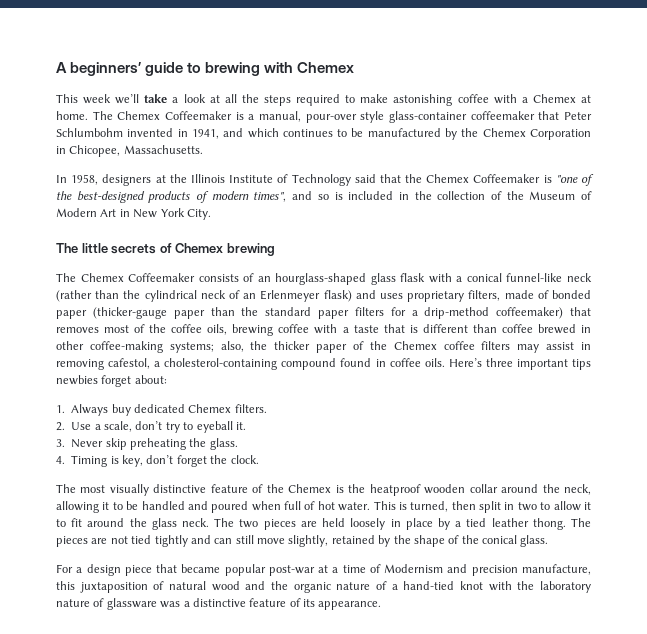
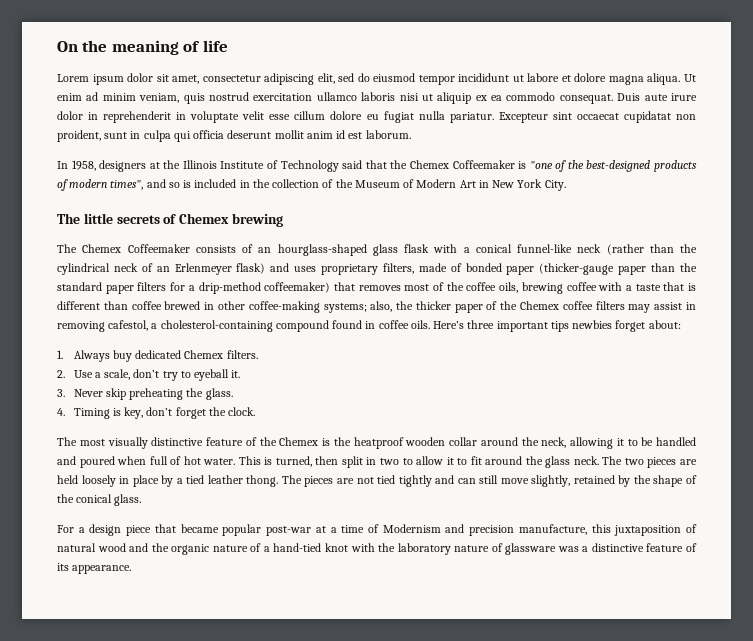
[56,62,355,76] [56,94,591,106] [56,111,592,123] [56,128,592,140] [56,145,203,157] A beginners’ guide to brewing with Chemex // This week we’ll take a look at all the steps required to make astonishing coffee with a Chemex at home. The Chemex Coffeemaker is a manual, pour-over style glass-container coffeemaker that Peter Schlumbohm invented in 1941, and which continues to be manufactured by the Chemex Corporation in Chicopee, Massachusetts. -> [57,40,228,55] [57,73,696,85] [57,92,698,104] [57,111,696,123] [57,130,411,142] On the meaning of life // Lorem ipsum dolor sit amet, consectetur adipiscing elit, sed do eiusmod tempor incididunt ut labore et dolore magna aliqua. Ut enim ad minim veniam, quis nostrud exercitation ullamco laboris nisi ut aliquip ex ea commodo consequat. Duis aute irure dolor in reprehenderit in voluptate velit esse cillum dolore eu fugiat nulla pariatur. Excepteur sint occaecat cupidatat non proident, sunt in culpa qui officia deserunt mollit anim id est laborum.

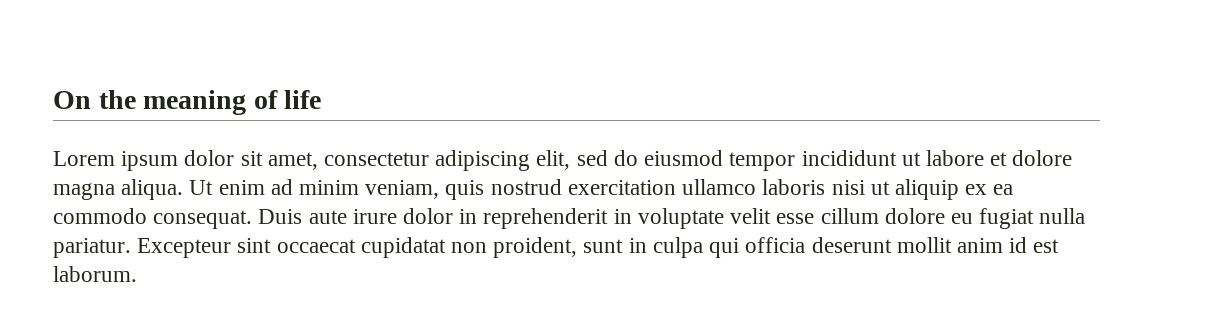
[57,160,697,172] [57,179,566,191] [57,213,283,227] [57,244,697,256] [57,263,697,275] [57,282,696,294] [57,301,696,313] [57,320,681,332] [57,350,258,362] [57,369,241,381] [57,388,233,400] [57,407,256,419] [57,437,696,449] [57,456,698,468] [57,475,697,487] [57,494,142,506] [57,524,697,536] [57,543,697,555] [57,563,132,574] // In 1958, designers at the Illinois Institute of Technology said that the Chemex Coffeemaker is "one of the best-designed products of modern times", and so is included in the collection of the Museum of Modern Art in New York City. // The little secrets of Chemex brewing // The Chemex Coffeemaker consists of an hourglass-shaped glass flask with a conical funnel-like neck (rather than the cylindrical neck of an Erlenmeyer flask) and uses proprietary filters, made of bonded paper (thicker-gauge paper than the standard paper filters for a drip-method coffeemaker) that removes most of the coffee oils, brewing coffee with a taste that is different than coffee brewed in other coffee-making systems; also, the thicker paper of the Chemex coffee filters may assist in removing cafestol, a cholesterol-containing compound found in coffee oils. Here’s three important tips newbies forget about: // 1. Always buy dedicated Chemex filters. // 2. Use a scale, don’t try to eyeball it. // 3. Never skip preheating the glass. // 4. Timing is key, don’t forget the clock. // The most visually distinctive feature of the Chemex is the heatproof wooden collar around the neck, allowing it to be handled and poured when full of hot water. This is turned, then split in two to allow it to fit around the glass neck. The two pieces are held loosely in place by a tied leather thong. The pieces are not tied tightly and can still move slightly, retained by the shape of the conical glass. // For a design piece that became popular post-war at a time of Modernism and precision manufacture, this juxtaposition of natural wood and the organic nature of a hand-tied knot with the laboratory nature of glassware was a distinctive feature of its appearance. -> (137, 274) none

